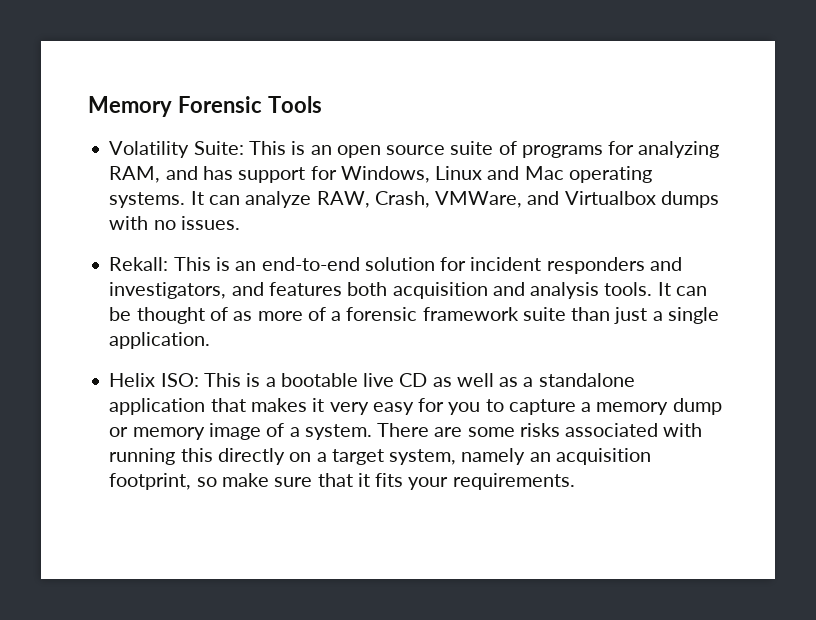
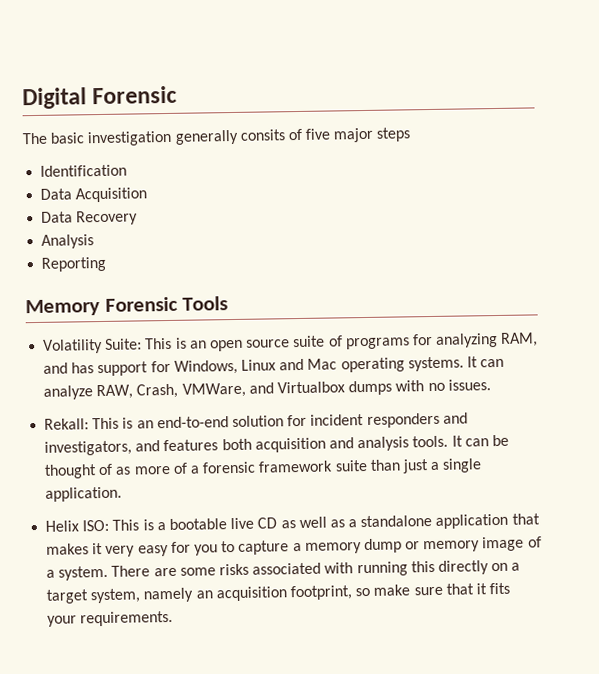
(88, 106) none -> [22,85,178,110] [22,127,412,147] [40,164,128,177] [40,187,148,203] [41,210,139,226] [41,234,95,249] [41,256,107,272] Digital Forensic // The basic investigation generally consits of five major steps // Identification // Data Acquisition // Data Recovery // Analysis // Reporting //

